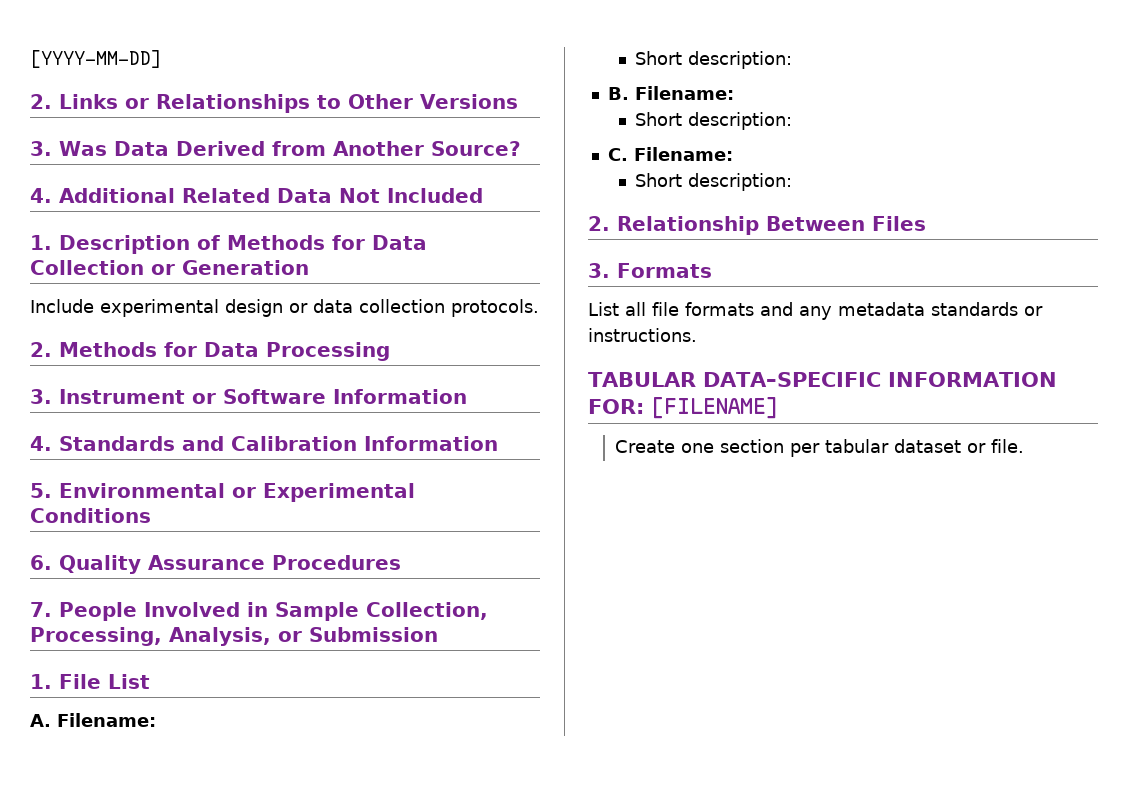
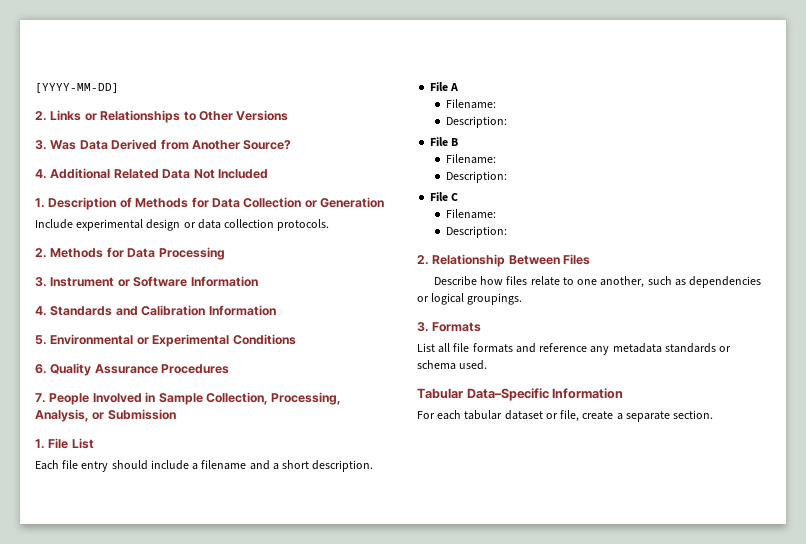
[30,713,156,727] [635,51,793,69] [607,86,734,100] [635,112,793,130] [607,147,733,161] [635,173,793,191] A. Filename: // Short description: // B. Filename: // Short description: // C. Filename: // Short description: -> [35,460,374,472] [430,82,459,91] [445,99,496,109] [445,116,507,128] [430,137,459,146] [445,154,496,164] [445,171,507,183] [430,192,459,201] [445,209,496,219] [445,226,507,238] Each file entry should include a filename and a short description. // File A // Filename: // Description: // File B // Filename: // Description: // File C // Filename: // Description:
(926, 223) none -> [433,276,762,288] [417,293,523,305] // Describe how files relate to one another, such as dependencies or logical groupings.
(793, 309) none -> [539,343,588,352] reference
[588,328,697,342] [588,372,1057,387] [588,397,778,419] [615,439,1025,457] instructions. // TABULAR DATA–SPECIFIC INFORMATION FOR: [FILENAME] // Create one section per tabular dataset or file. -> [417,360,488,370] [417,388,624,401] [417,410,714,422] schema used. // Tabular Data–Specific Information // For each tabular dataset or file, create a separate section.

